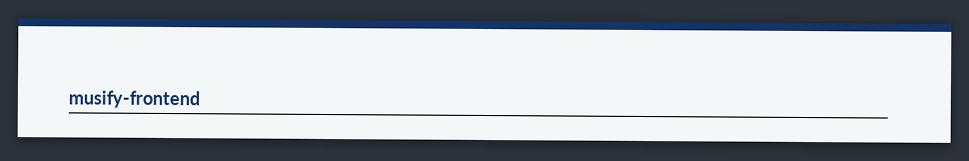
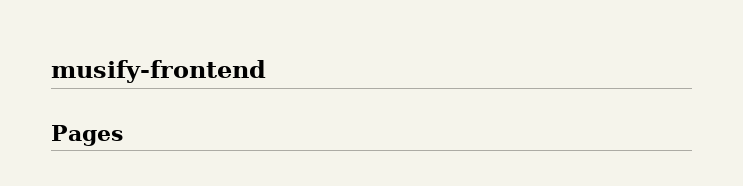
(200, 99) none -> [51,125,123,146] // Pages

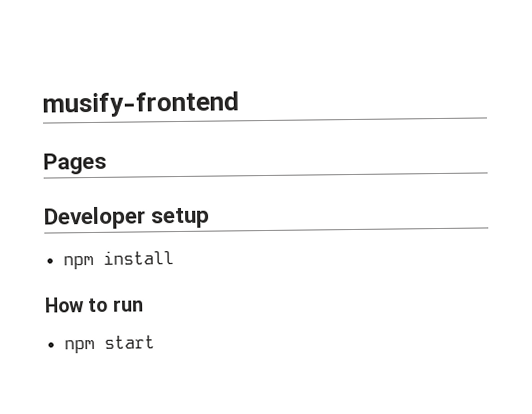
(123, 135) none -> [43,206,211,230] [62,250,174,270] [45,297,144,313] [63,335,155,354] // Developer setup // npm install // How to run // npm start

